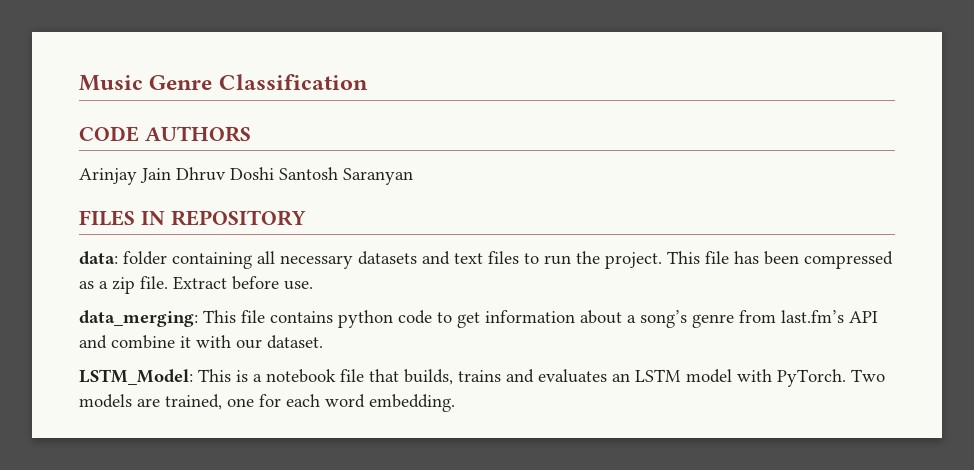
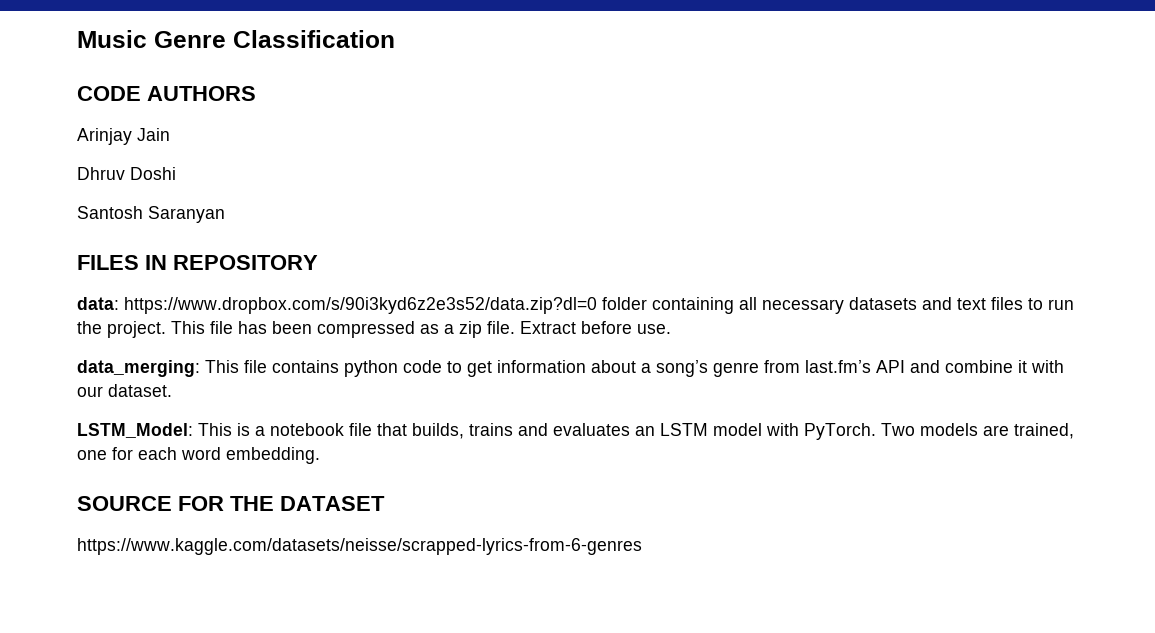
(171, 175) none -> (170, 134) //
(274, 173) none -> (176, 173) //
(118, 258) none -> [124,297,597,314] https://www.dropbox.com/s/90i3kyd6z2e3s52/data.zip?dl=0
(455, 403) none -> [77,496,385,511] [77,538,642,555] // SOURCE FOR THE DATASET // https://www.kaggle.com/datasets/neisse/scrapped-lyrics-from-6-genres

